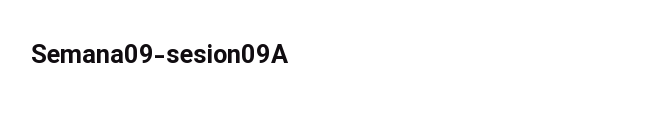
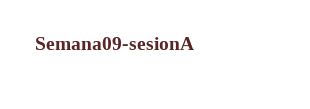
[31,44,289,63] Semana09-sesion09A -> [35,37,194,50] Semana09-sesionA

